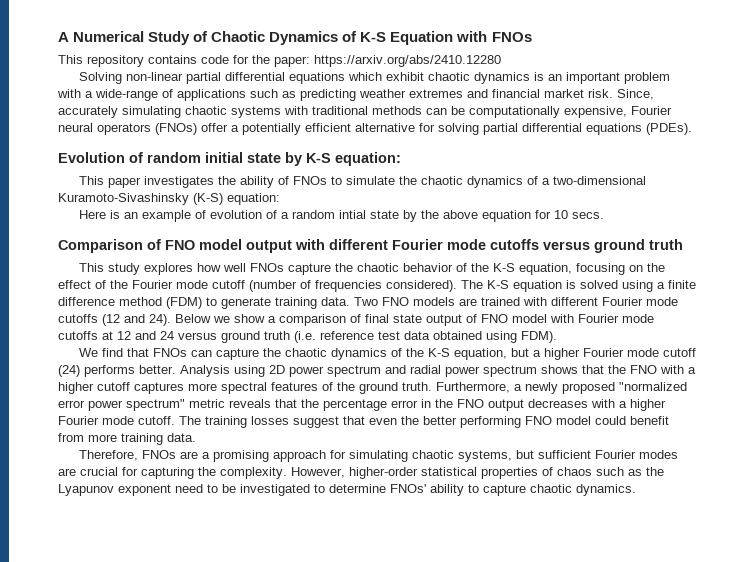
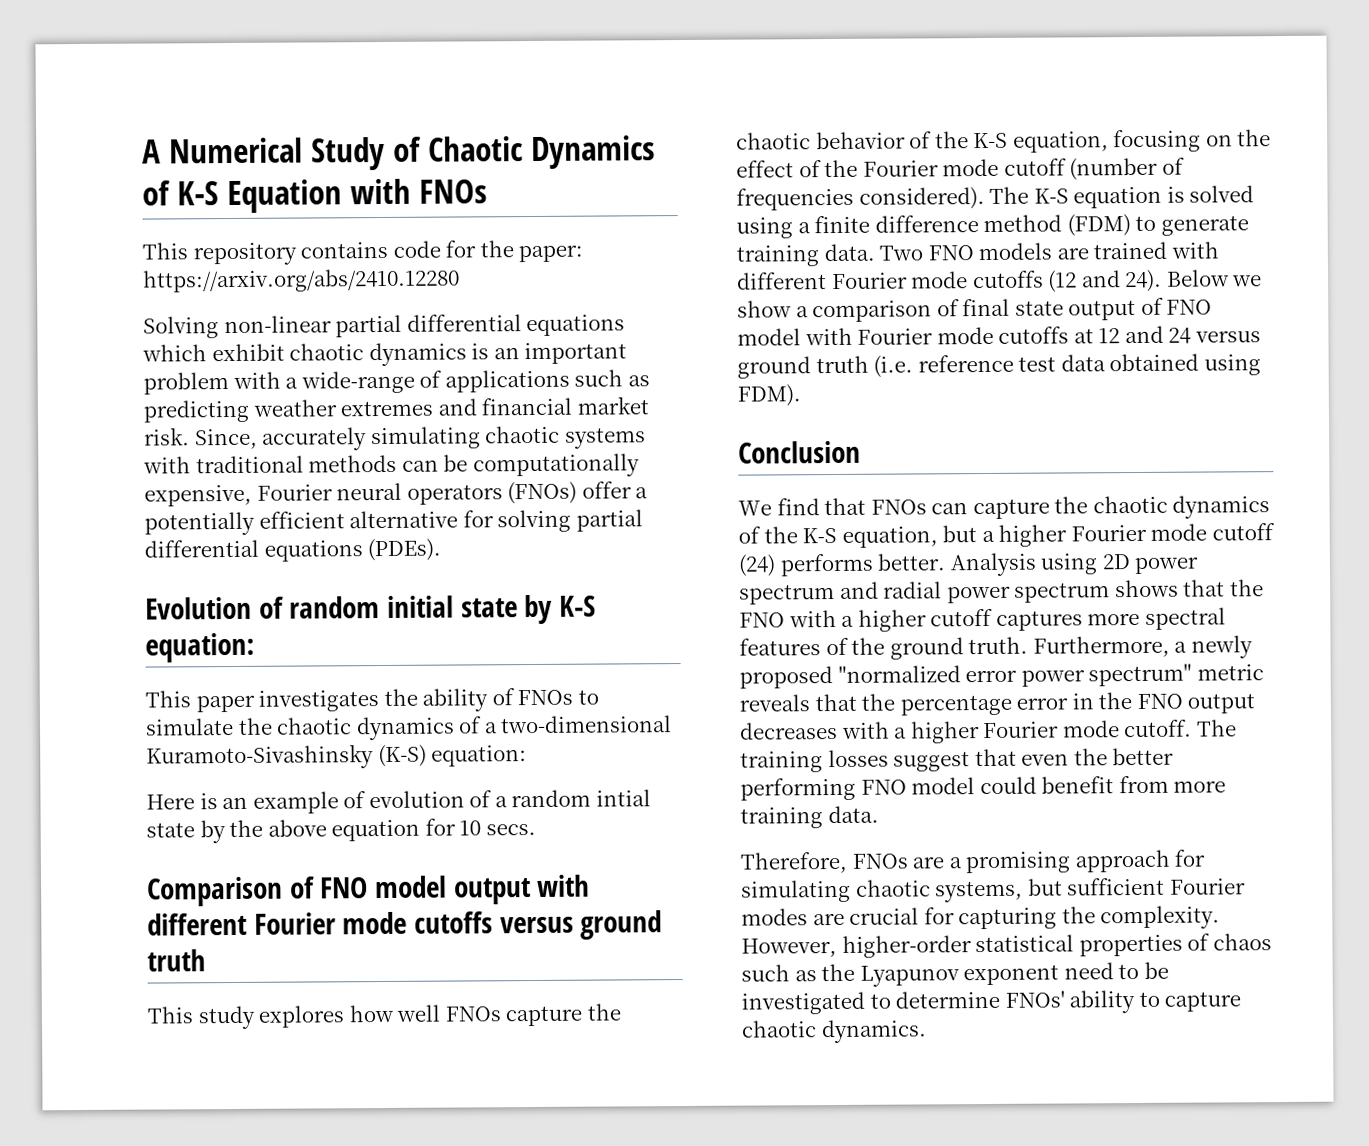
(557, 337) none -> [738,440,861,464] // Conclusion

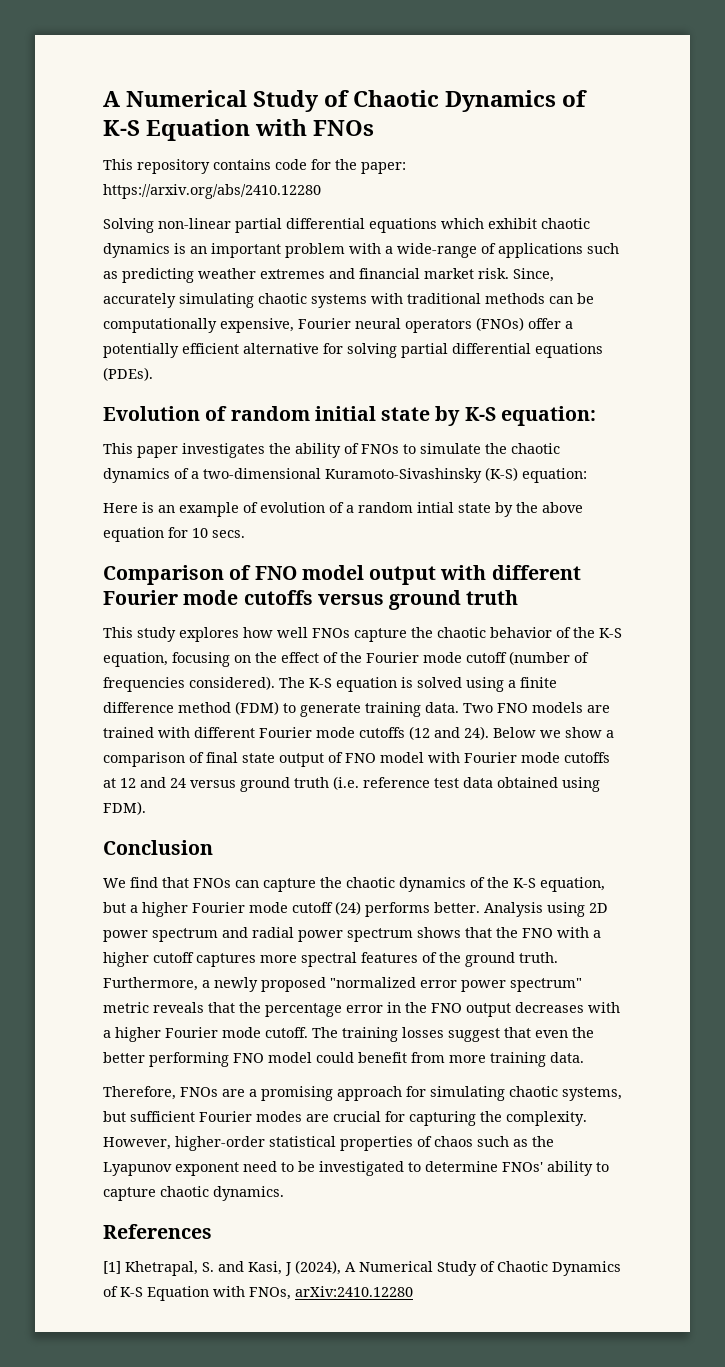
(927, 1031) none -> [103,1224,212,1239] [103,1260,621,1276] [103,1286,413,1301] // References // [1] Khetrapal, S. and Kasi, J (2024), A Numerical Study of Chaotic Dynamics of K-S Equation with FNOs, arXiv:2410.12280

